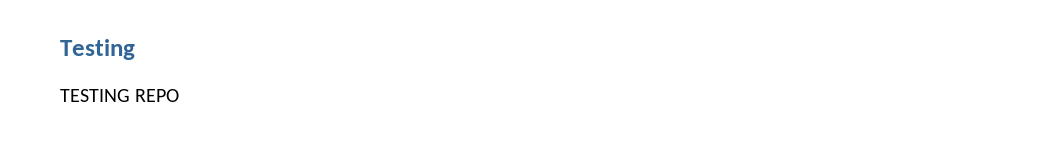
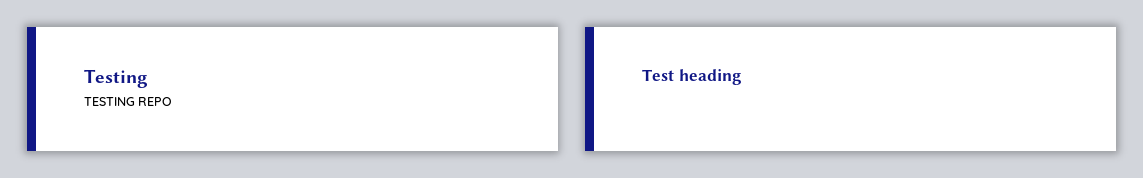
(180, 95) none -> [642,69,742,85] // Test heading

